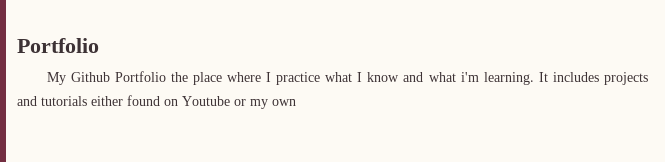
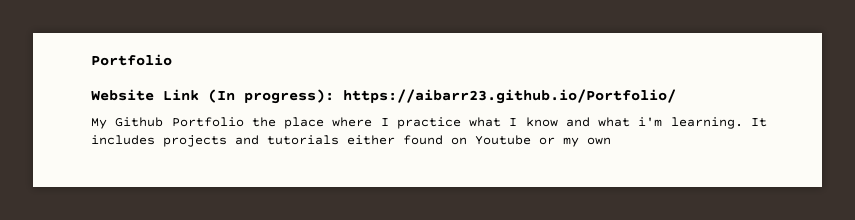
[17,38,99,53] Portfolio -> [91,54,172,66] [91,89,676,104] Portfolio // Website Link (In progress): https://aibarr23.github.io/Portfolio/

